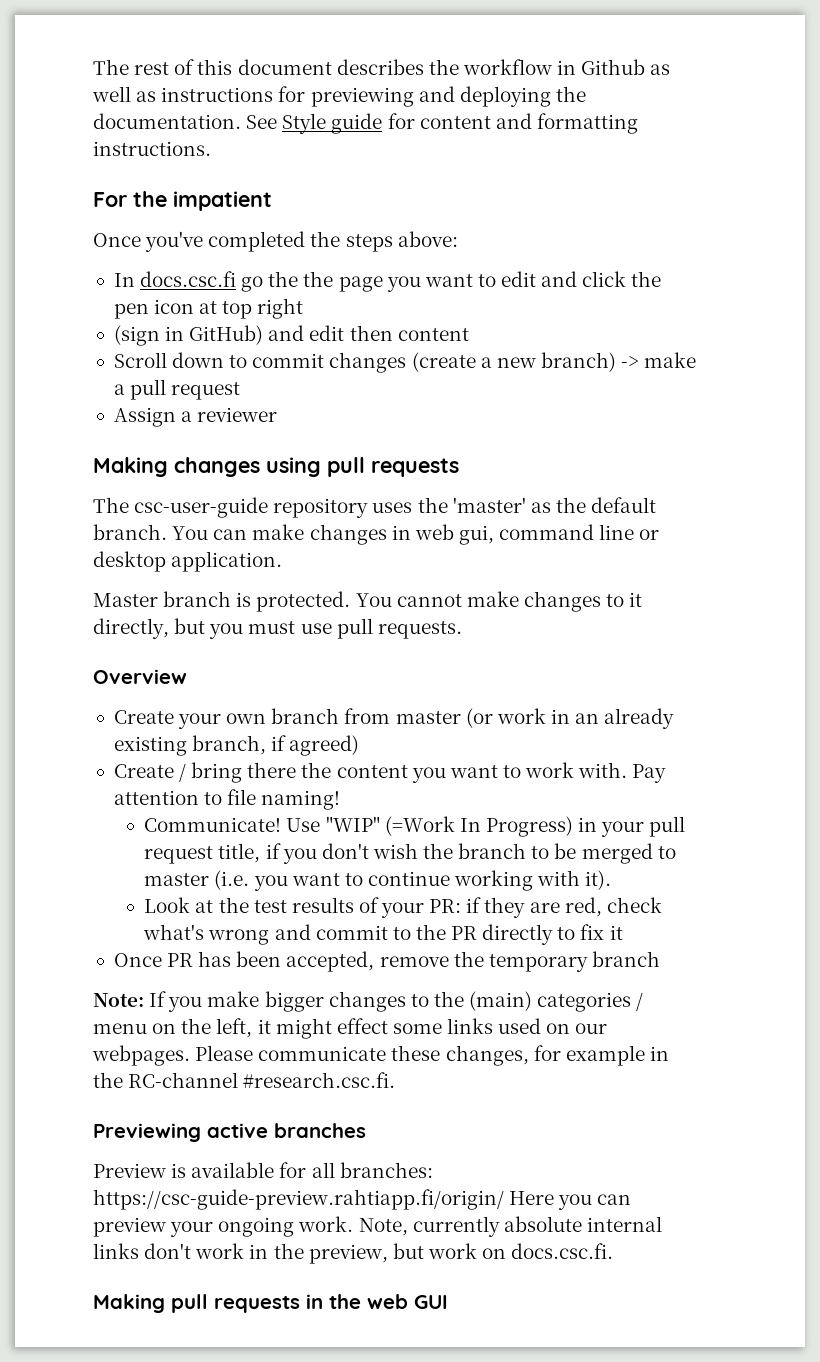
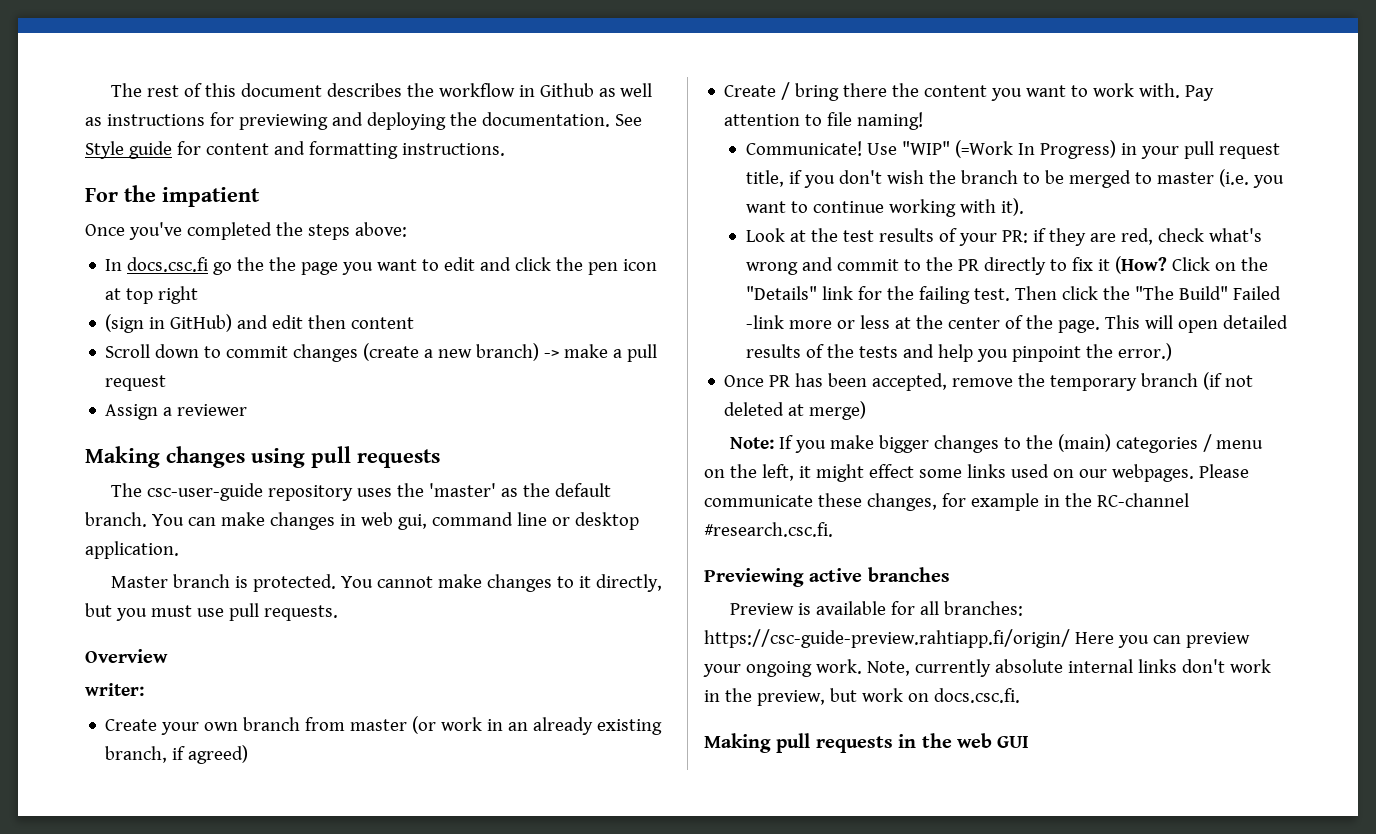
(187, 676) none -> [85,683,144,696] // writer:
(623, 932) none -> [1114,256,1268,274] [745,286,1281,304] [745,315,1288,333] [745,343,1172,362] (How? Click on the "Details" link for the failing test. Then click the "The Build" Failed -link more or less at the center of the page. This will open detailed results of the tests and help you pinpoint the error.)
(660, 959) none -> [1203,372,1254,390] [724,401,867,420] (if not deleted at merge)

